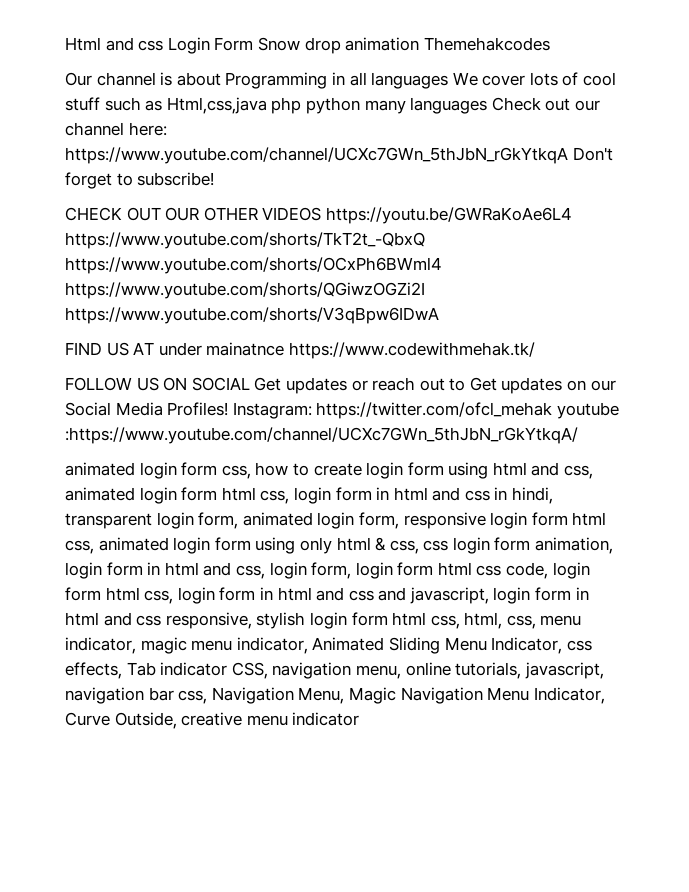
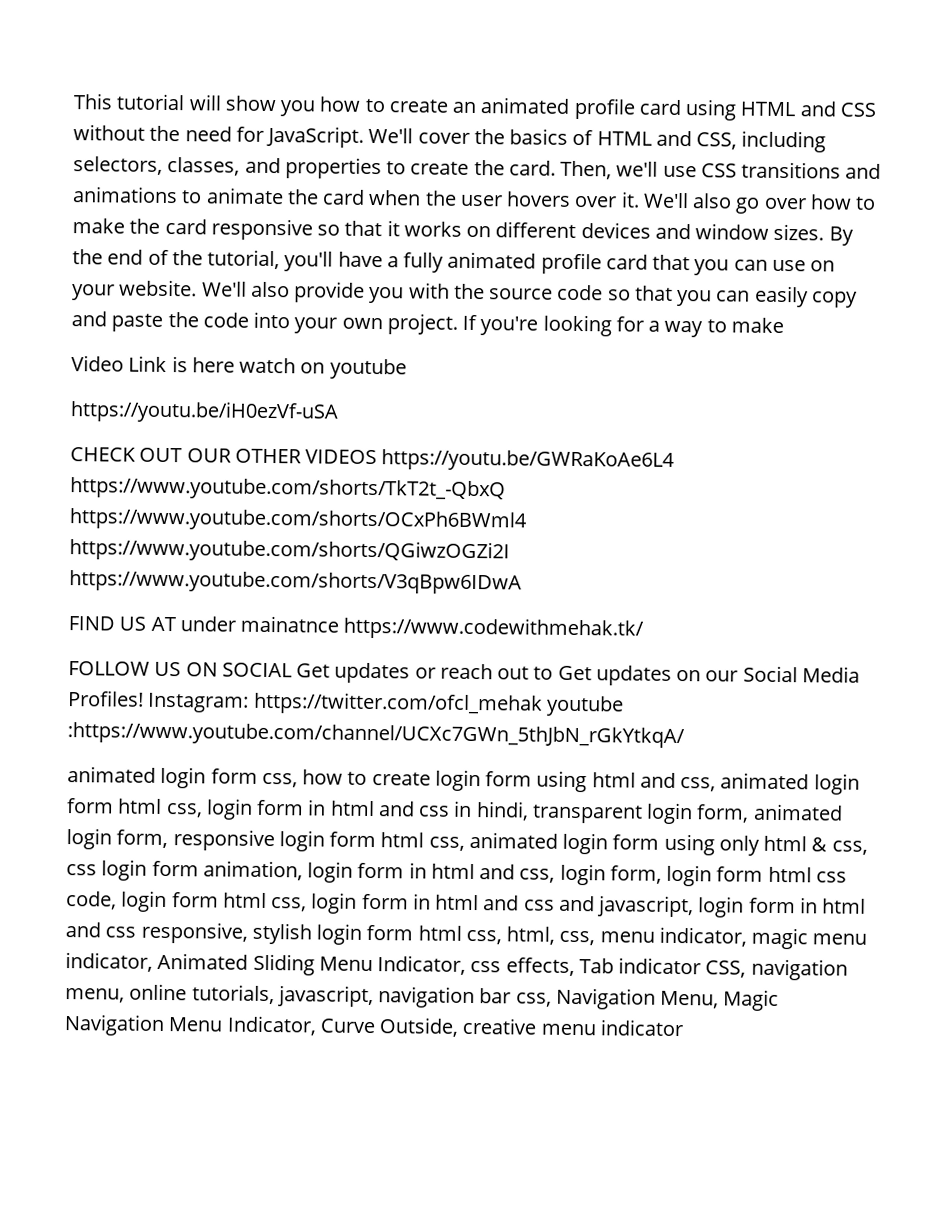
[65,37,550,54] [65,72,617,89] [65,97,600,114] [65,122,167,136] [65,147,613,164] [65,172,215,189] Html and css Login Form Snow drop animation Themehakcodes // Our channel is about Programming in all languages We cover lots of cool stuff such as Html,css,java php python many languages Check out our channel here: https://www.youtube.com/channel/UCXc7GWn_5thJbN_rGkYtkqA Don't forget to subscribe! -> [73,93,876,121] [73,124,827,153] [73,156,882,180] [72,186,877,214] [72,218,854,246] [72,249,836,276] [72,279,858,308] [71,311,784,338] [71,355,407,380] [70,400,339,424] This tutorial will show you how to create an animated profile card using HTML and CSS without the need for JavaScript. We'll cover the basics of HTML and CSS, including selectors, classes, and properties to create the card. Then, we'll use CSS transitions and animations to animate the card when the user hovers over it. We'll also go over how to make the card responsive so that it works on different devices and window sizes. By the end of the tutorial, you'll have a fully animated profile card that you can use on your website. We'll also provide you with the source code so that you can easily copy and paste the code into your own project. If you're looking for a way to make // Video Link is here watch on youtube // https://youtu.be/iH0ezVf-uSA

